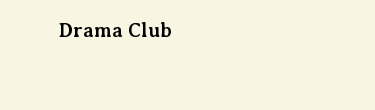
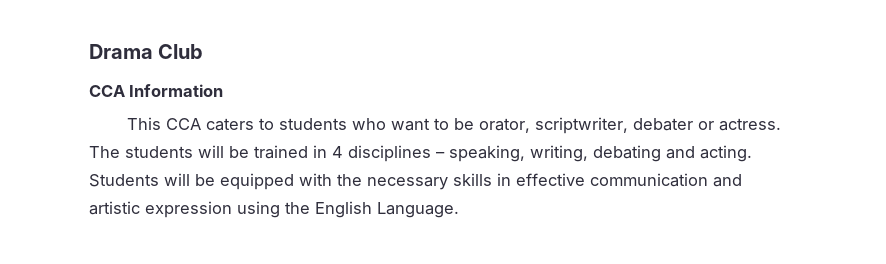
(173, 29) none -> [89,84,224,97] [127,117,782,134] [89,145,752,162] [89,173,742,190] [89,201,459,218] // CCA Information // This CCA caters to students who want to be orator, scriptwriter, debater or actress. The students will be trained in 4 disciplines – speaking, writing, debating and acting. Students will be equipped with the necessary skills in effective communication and artistic expression using the English Language.

